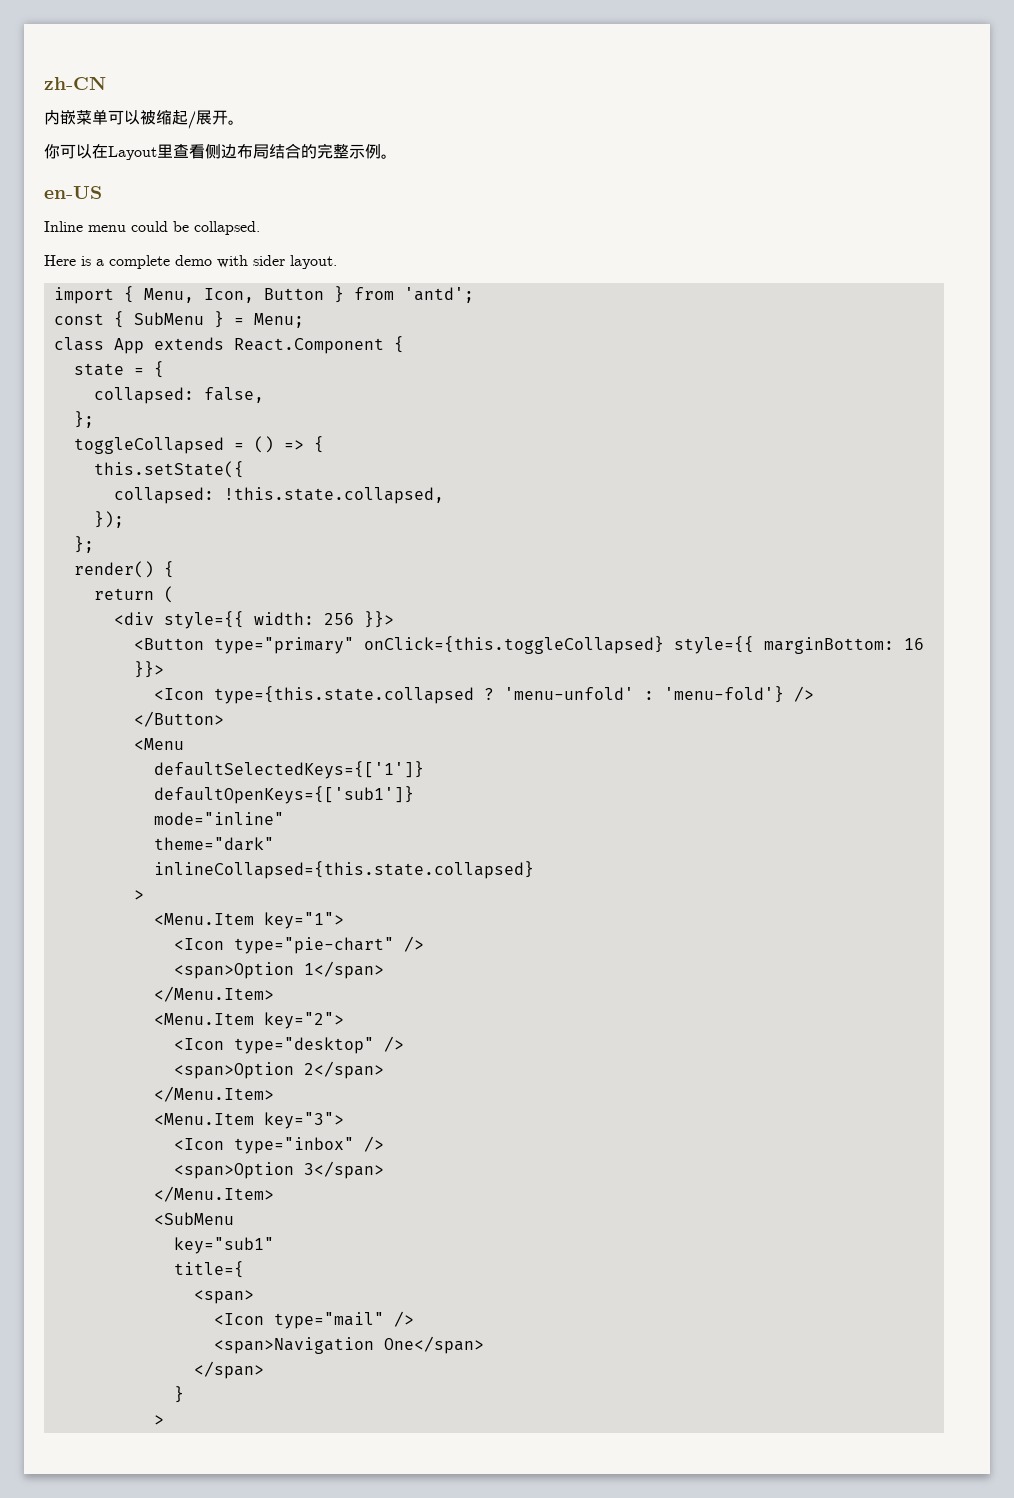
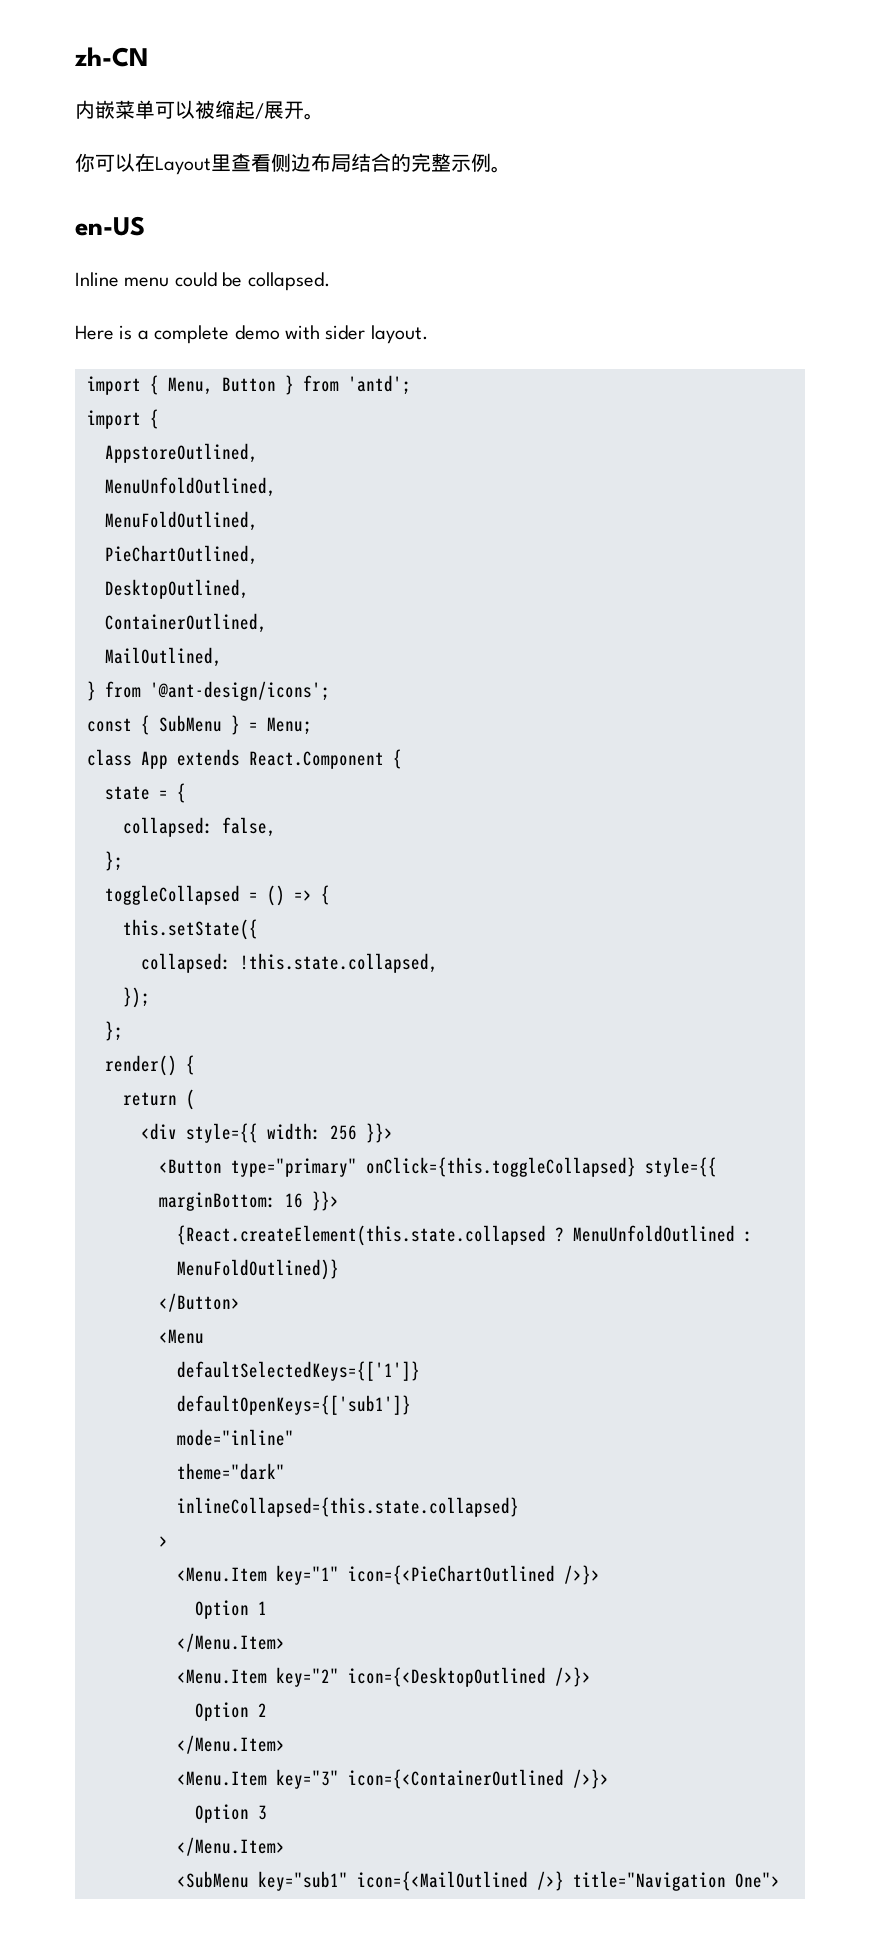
[203,288,254,303] Icon, -> (213, 386) none
(474, 295) none -> [87,409,159,429] [105,443,258,463] [105,477,276,497] [105,511,258,531] [105,545,258,565] [105,579,249,599] [105,613,267,633] [105,647,222,667] [87,681,330,701] // import { // AppstoreOutlined, // MenuUnfoldOutlined, // MenuFoldOutlined, // PieChartOutlined, // DesktopOutlined, // ContainerOutlined, // MailOutlined, // } from '@ant-design/icons';
[153,686,814,704] <Icon type={this.state.collapsed ? 'menu-unfold' : 'menu-fold'} /> -> [177,1225,753,1246] [177,1259,339,1280] {React.createElement(this.state.collapsed ? MenuUnfoldOutlined : MenuFoldOutlined)}
[263,912,344,929] [173,936,424,954] [173,961,384,979] [153,986,274,1002] [153,1012,344,1029] [173,1036,404,1054] [173,1061,384,1079] [153,1086,274,1102] [153,1112,344,1129] [173,1136,384,1154] [173,1161,384,1179] key="1"> // <Icon type="pie-chart" /> // <span>Option 1</span> // </Menu.Item> // <Menu.Item key="2"> // <Icon type="desktop" /> // <span>Option 2</span> // </Menu.Item> // <Menu.Item key="3"> // <Icon type="inbox" /> // <span>Option 3</span> -> [276,1565,600,1585] [195,1600,267,1619] [177,1633,285,1652] [177,1667,591,1687] [195,1702,267,1721] [177,1735,285,1754] [177,1769,609,1789] [195,1804,267,1823] key="1" icon={<PieChartOutlined />}> // Option 1 // </Menu.Item> // <Menu.Item key="2" icon={<DesktopOutlined />}> // Option 2 // </Menu.Item> // <Menu.Item key="3" icon={<ContainerOutlined />}> // Option 3
(234, 1218) // -> (249, 1879) none
[173,1261,244,1278] [193,1290,254,1304] [213,1311,414,1329] [213,1336,484,1354] [193,1361,264,1379] [173,1386,184,1403] [153,1415,164,1425] // title={ // <span> // <Icon type="mail" /> // <span>Navigation One</span> // </span> // } // > -> [357,1871,780,1891] icon={<MailOutlined />} title="Navigation One">

